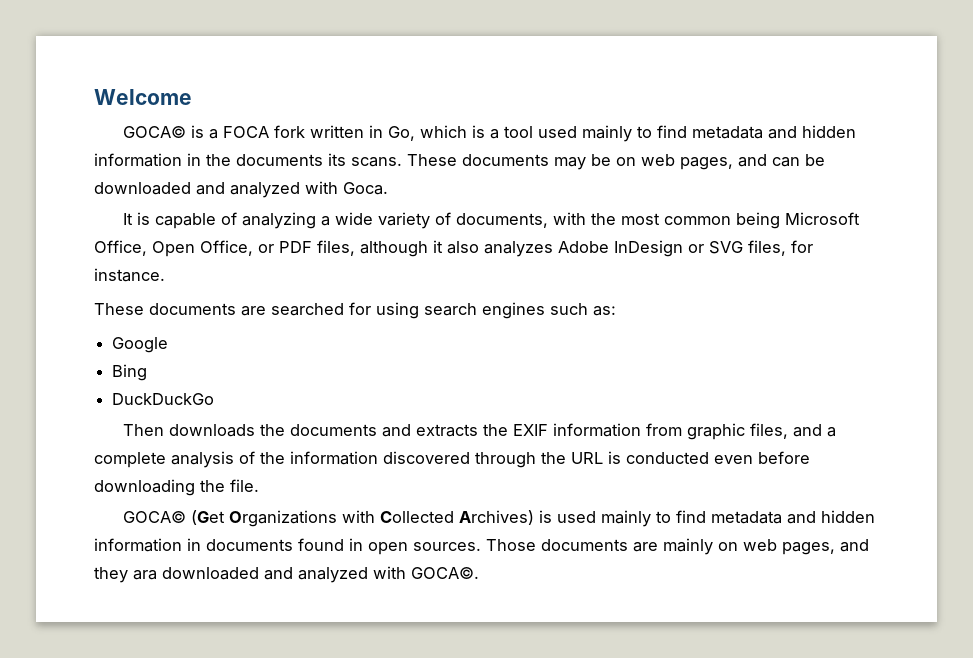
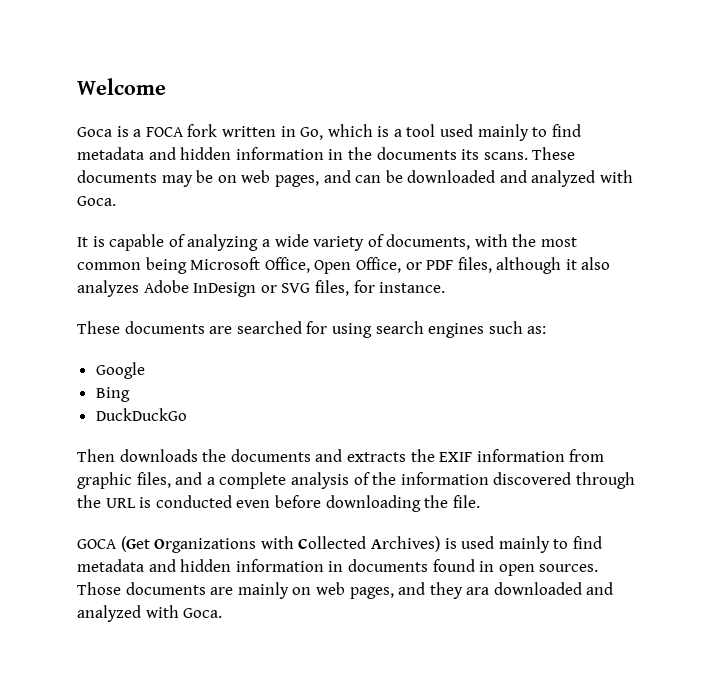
[123,126,187,138] GOCA© -> [77,127,112,137] Goca
[123,511,187,523] GOCA© -> [77,539,117,549] GOCA
[411,567,479,579] GOCA©. -> [183,608,223,618] Goca.

